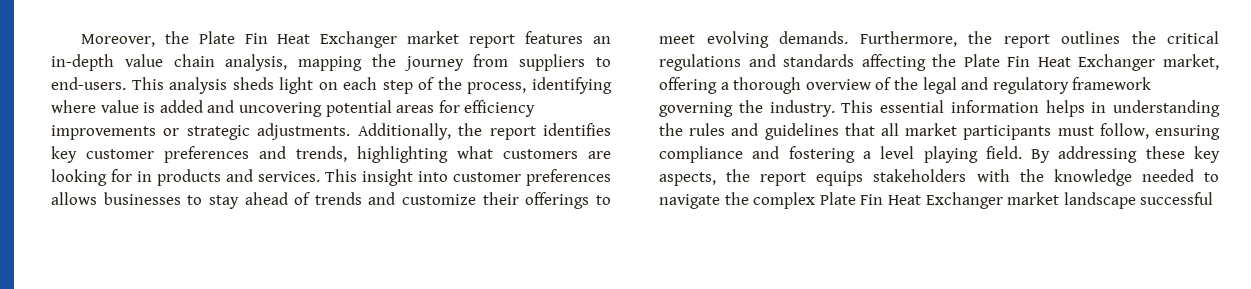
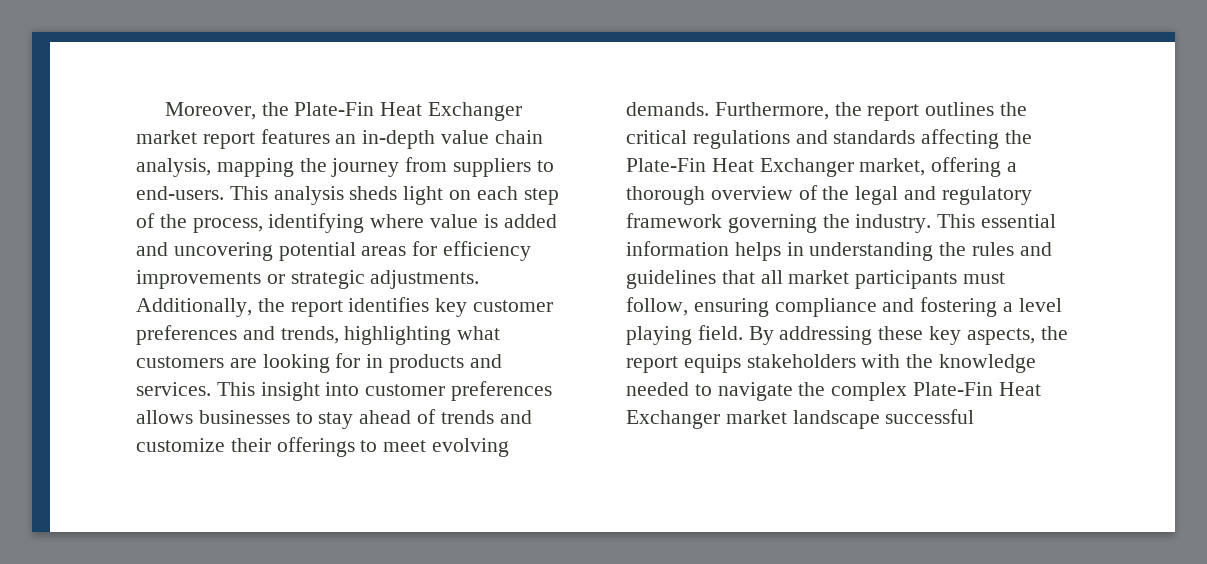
[198,31,268,44] Plate Fin -> [294,102,375,116] Plate-Fin
[963,54,1031,67] Plate Fin -> [626,158,706,172] Plate-Fin
[819,192,884,205] Plate Fin -> [913,382,994,396] Plate-Fin

